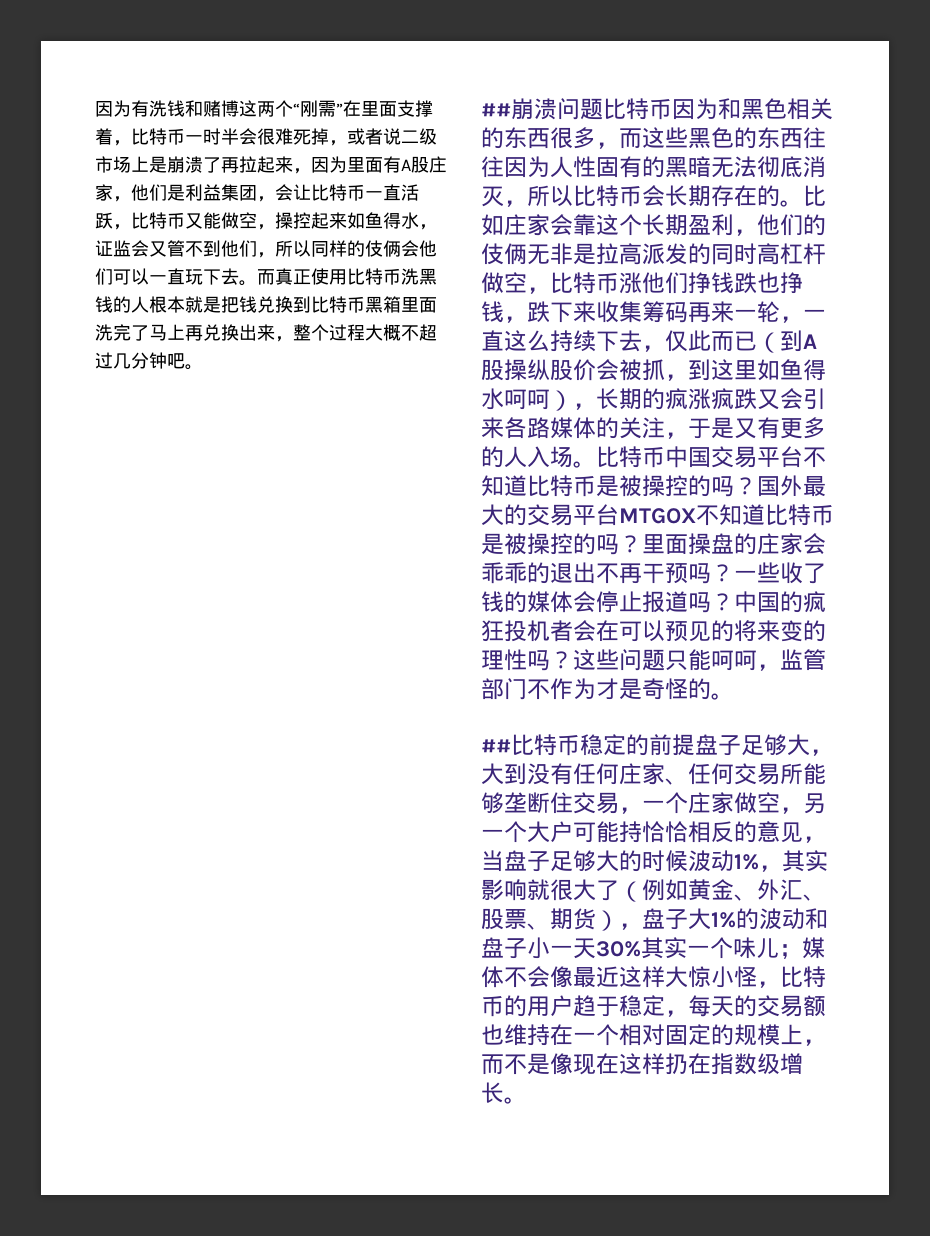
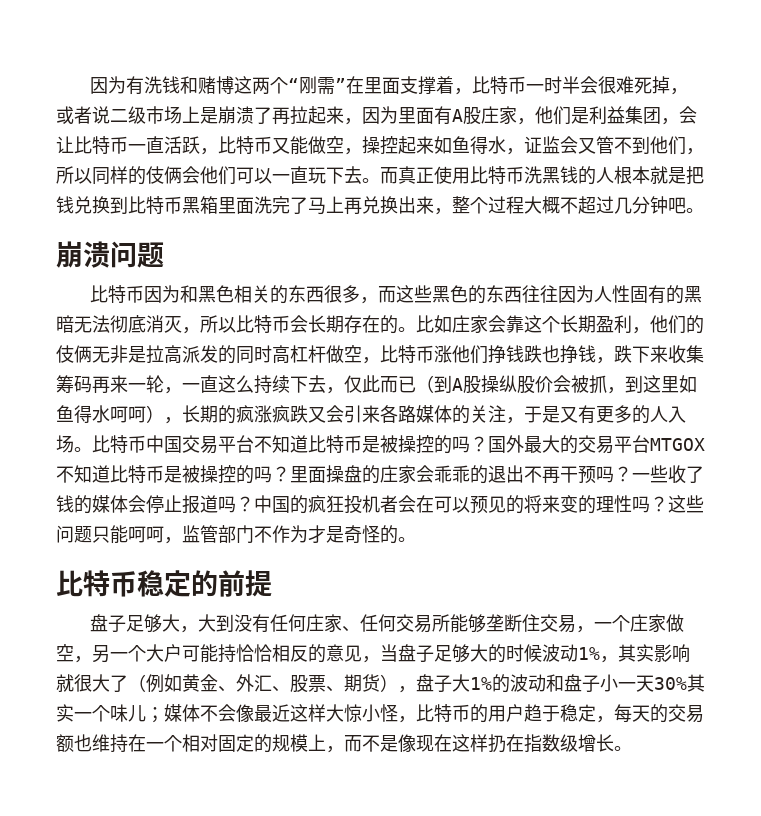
[481,103,511,117] ## -> (704, 210) none
(603, 109) none -> (164, 255) //
[481,739,511,753] ## -> (416, 539) none
(695, 745) none -> (272, 583) //

